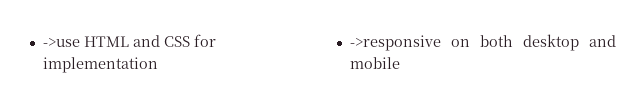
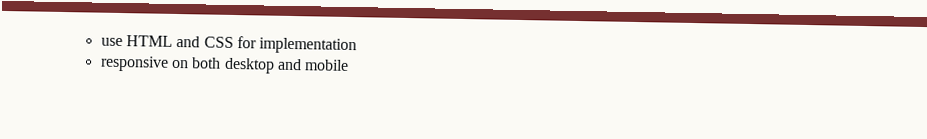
[42,38,80,47] ->use -> [100,37,123,47] use
[349,35,441,51] ->responsive -> [99,55,169,72] responsive

